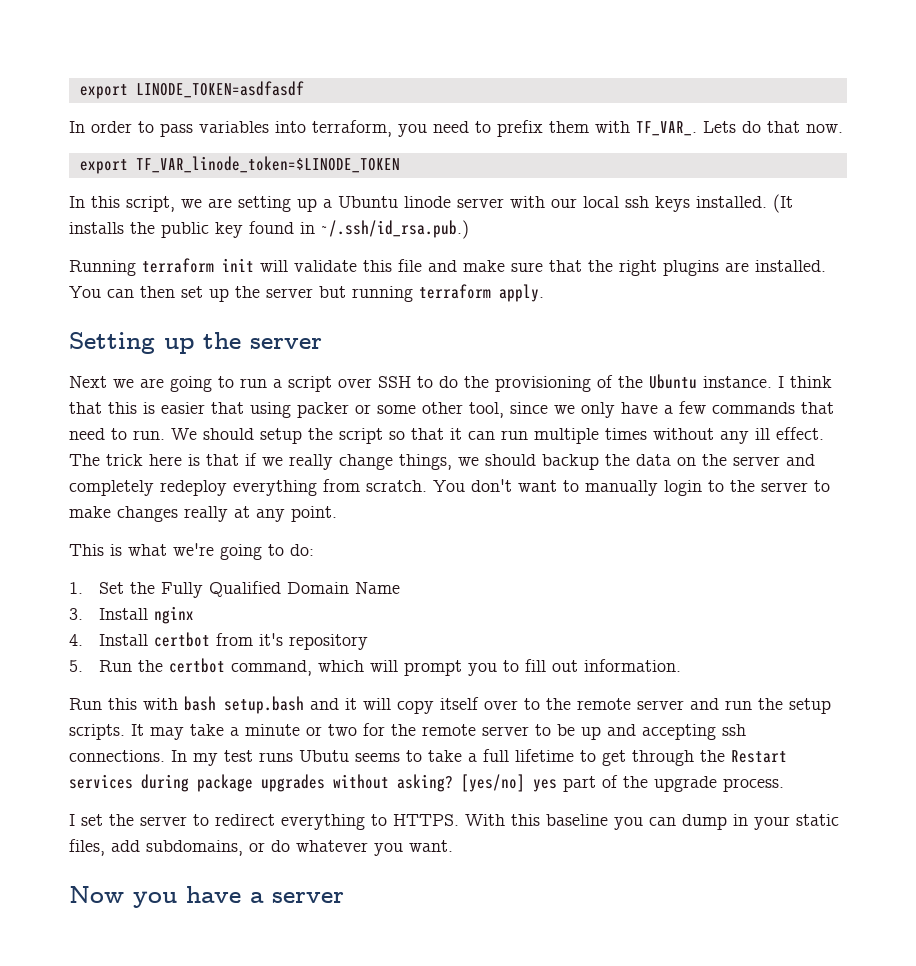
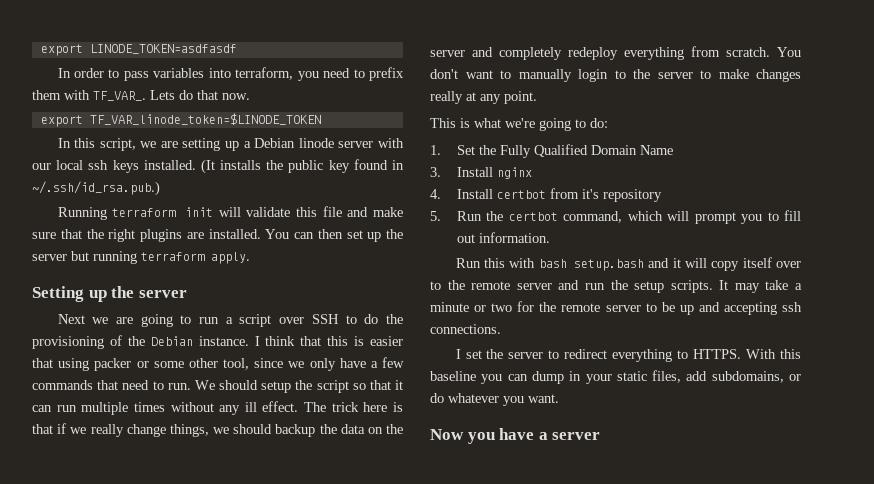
[338,196,398,208] Ubuntu -> [254,138,296,148] Debian
[649,374,697,389] Ubuntu -> [150,336,193,346] Debian
[171,749,787,766] [69,774,784,792] In my test runs Ubutu seems to take a full lifetime to get through the Restart services during package upgrades without asking? [yes/no] yes part of the upgrade process. -> (501, 329) none

